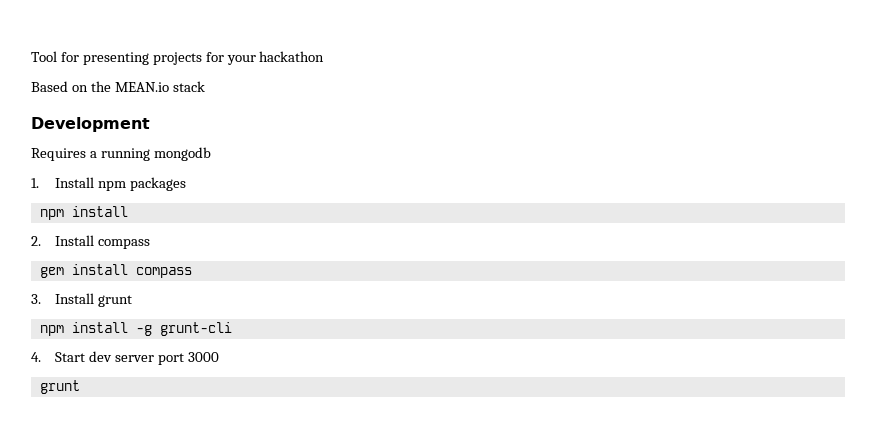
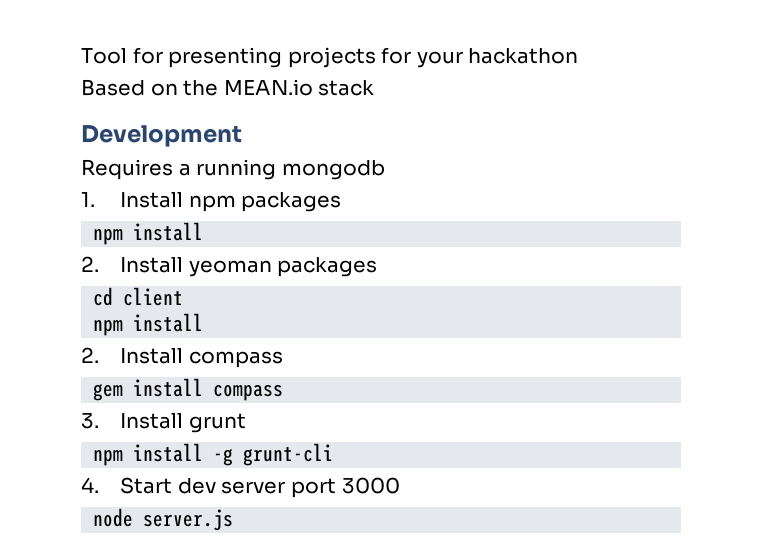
(128, 211) none -> [81,256,378,277] [93,287,184,306] [93,313,204,336] // 2. Install yeoman packages // cd client // npm install
[39,380,80,394] grunt -> [93,508,234,531] node server.js

